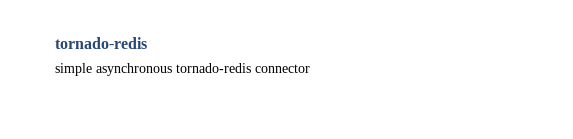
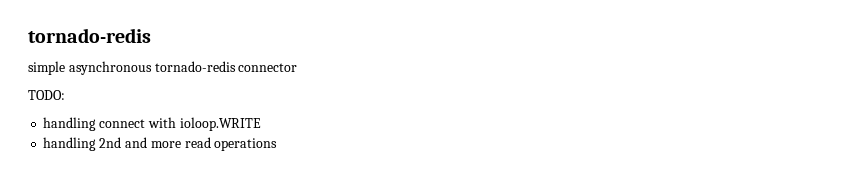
(310, 68) none -> [28,90,65,100] [43,117,261,131] [43,137,278,151] // TODO: // handling connect with ioloop.WRITE // handling 2nd and more read operations

